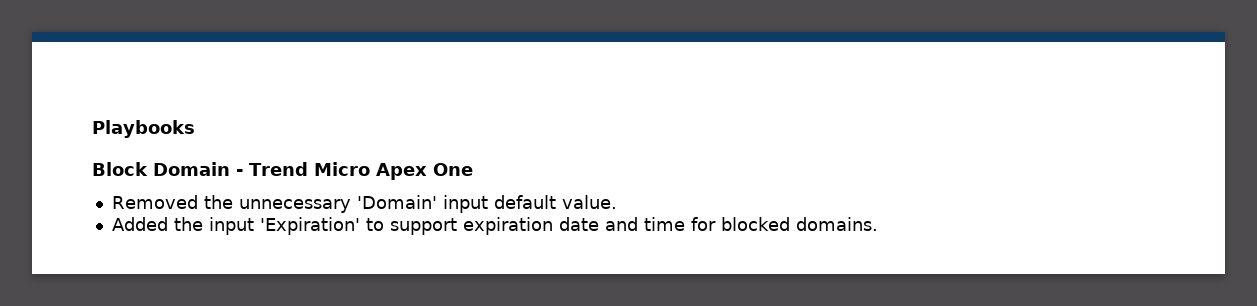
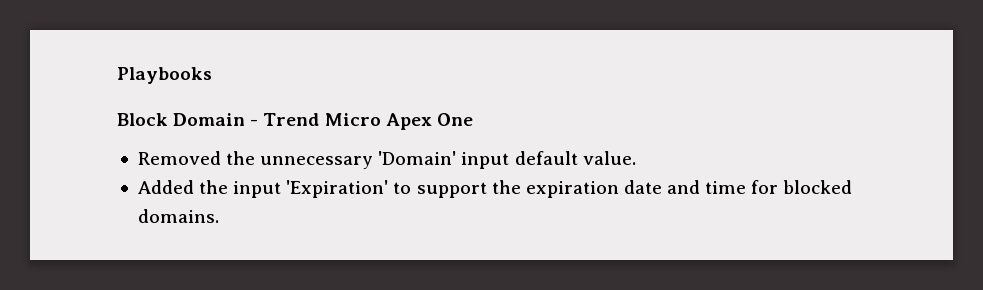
(457, 226) none -> [491,180,521,194] the

